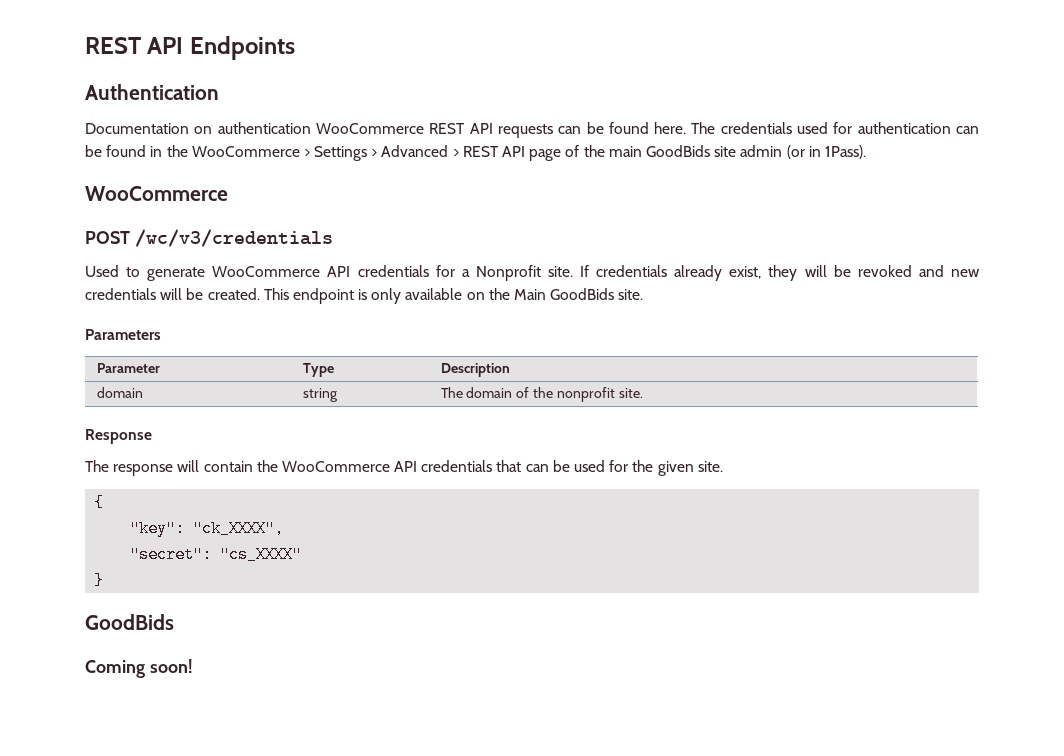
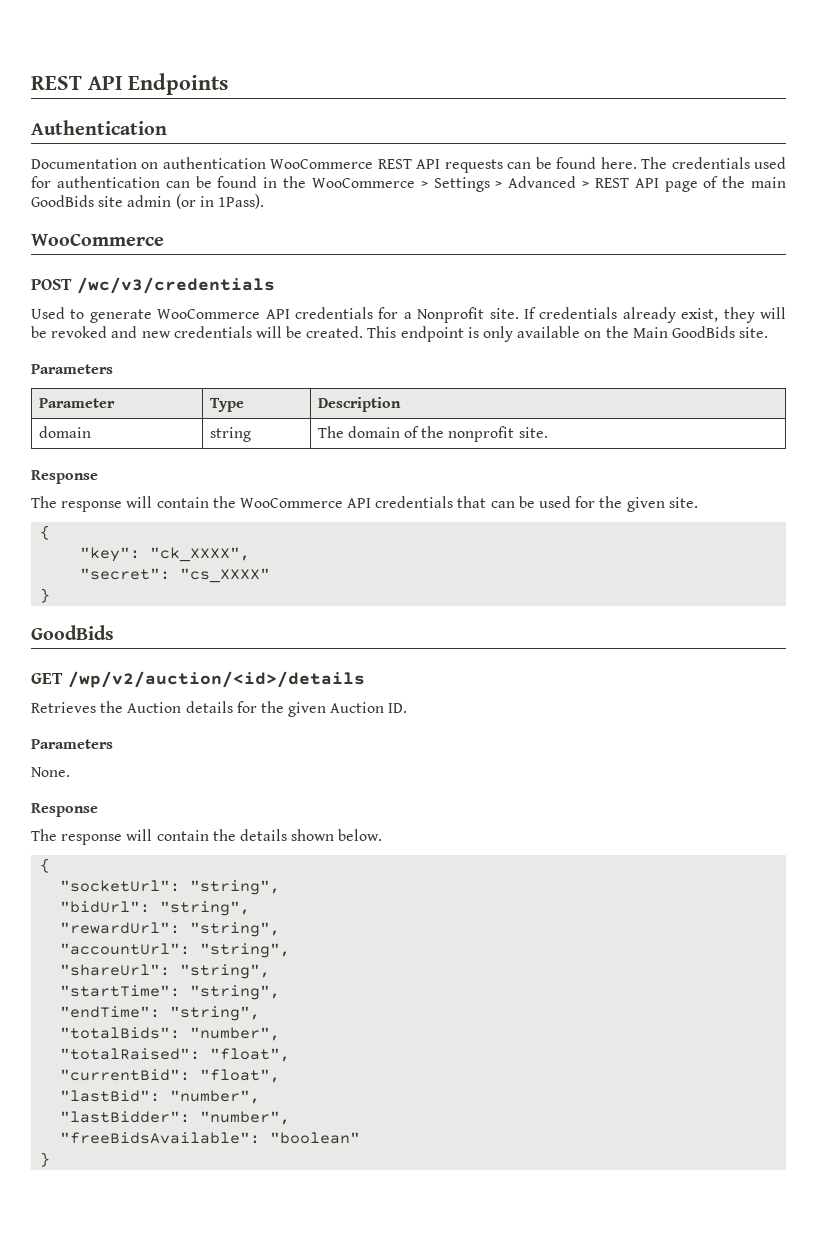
[85,659,193,678] Coming soon! -> [31,671,365,688] [31,701,408,717] [31,739,113,749] [31,767,70,777] [31,803,98,817] [31,829,383,845] [40,858,51,873] [60,880,281,895] [60,901,251,916] [60,922,281,937] [60,943,291,958] [60,964,271,979] [60,985,281,1000] [60,1006,261,1021] [60,1027,281,1041] [60,1048,291,1062] [60,1069,281,1083] [60,1090,261,1104] [60,1111,291,1125] [60,1132,361,1144] [40,1152,51,1167] GET /wp/v2/auction/<id>/details // Retrieves the Auction details for the given Auction ID. // Parameters // None. // Response // The response will contain the details shown below. // { // "socketUrl": "string", // "bidUrl": "string", // "rewardUrl": "string", // "accountUrl": "string", // "shareUrl": "string", // "startTime": "string", // "endTime": "string", // "totalBids": "number", // "totalRaised": "float", // "currentBid": "float", // "lastBid": "number", // "lastBidder": "number", // "freeBidsAvailable": "boolean" // }

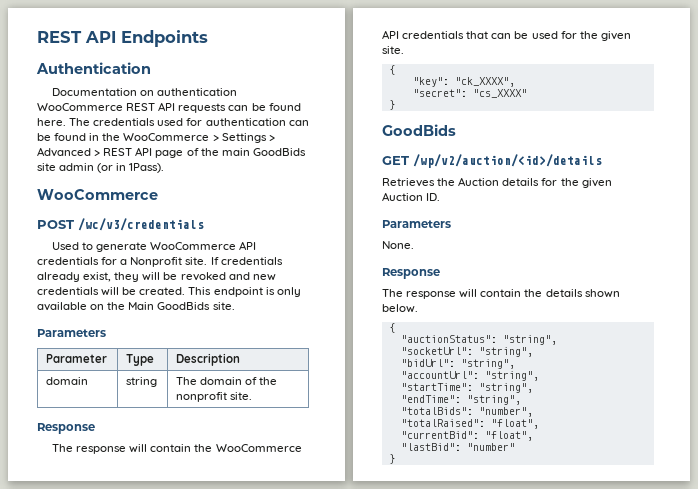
(51, 865) none -> [400,335,557,345] // "auctionStatus": "string",
[60,922,281,937] // "rewardUrl": "string", -> (515, 364) none
[60,964,271,979] // "shareUrl": "string", -> (539, 376) none
[170,1090,261,1104] [60,1111,291,1125] [60,1132,361,1144] "number", // "lastBidder": "number", // "freeBidsAvailable": "boolean" -> [466,443,515,451] "number"

